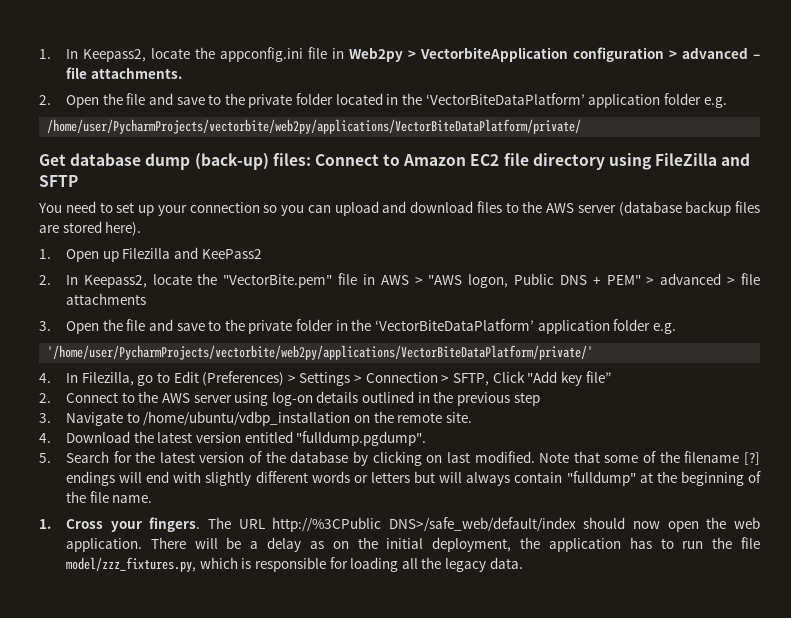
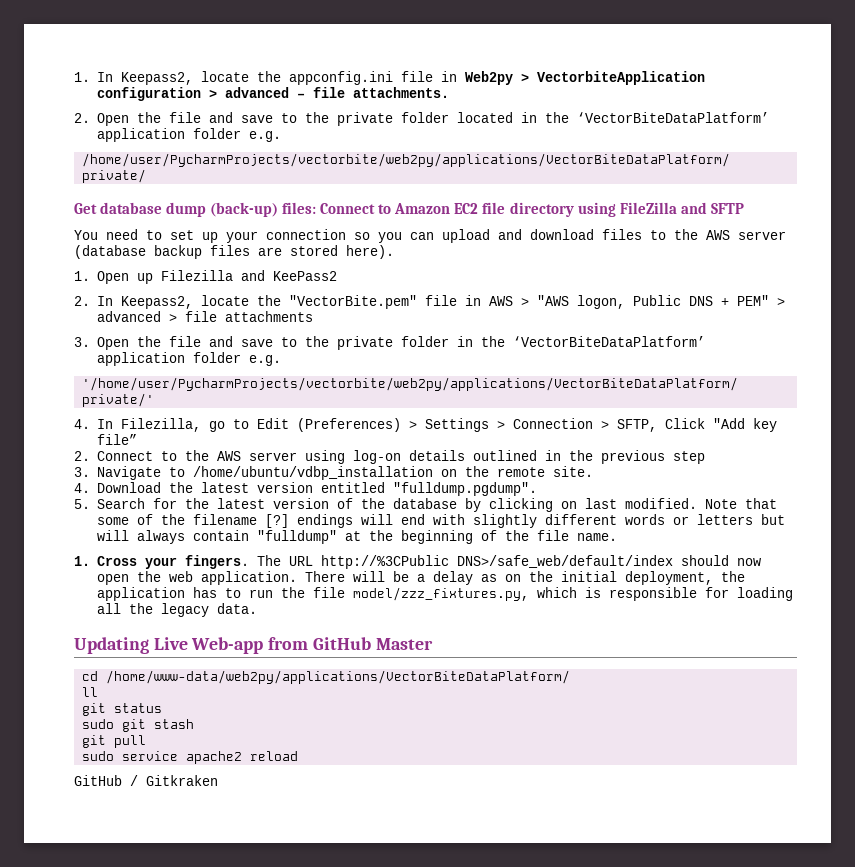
(523, 563) none -> [74,637,433,654] [82,670,571,684] [82,687,99,697] [82,703,163,716] [82,719,195,732] [82,735,147,748] [82,751,299,764] [74,775,218,786] // Updating Live Web-app from GitHub Master // cd /home/www-data/web2py/applications/VectorBiteDataPlatform/ // ll // git status // sudo git stash // git pull // sudo service apache2 reload // GitHub / Gitkraken

